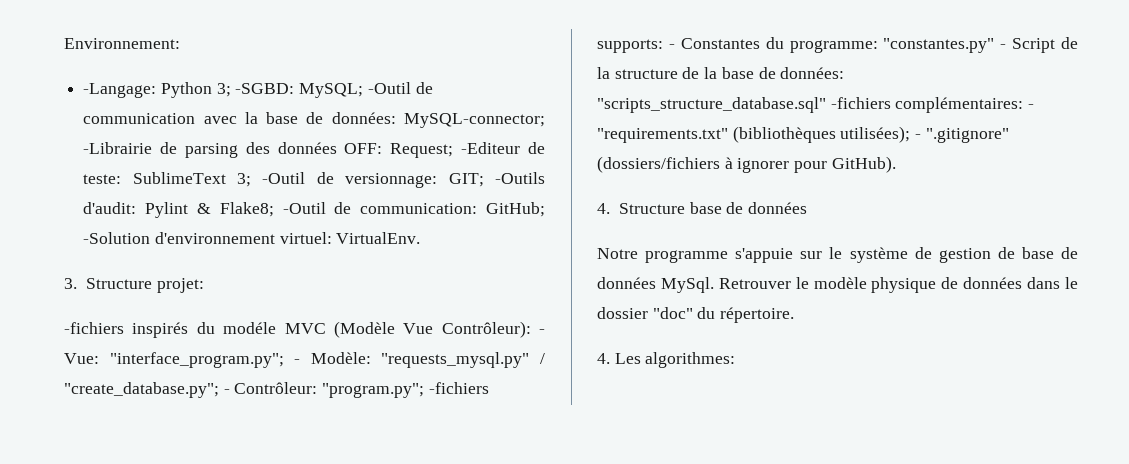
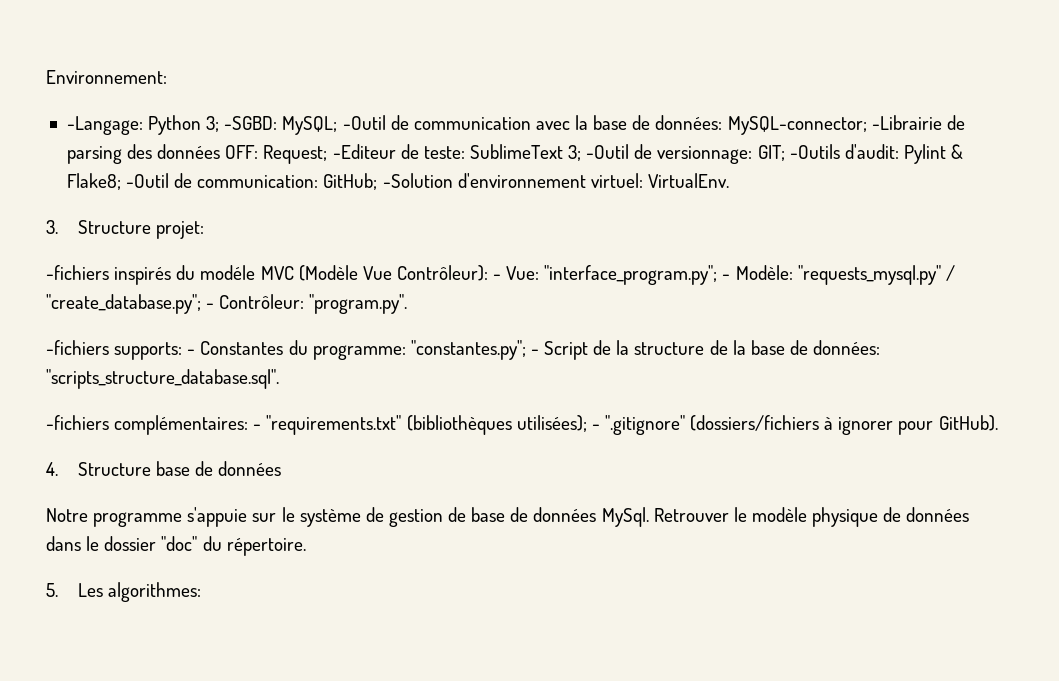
[322,383,425,398] "program.py"; -> [309,294,408,314] "program.py". //
[883,38,995,53] "constantes.py" -> [410,340,526,360] "constantes.py";
[597,97,826,113] "scripts_structure_database.sql" -> [46,369,279,389] "scripts_structure_database.sql". //
[597,353,610,364] 4. -> [46,583,58,597] 5.

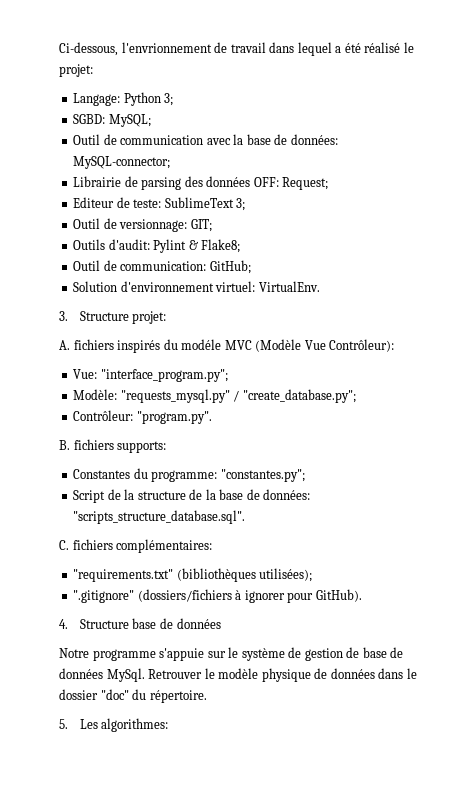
[46,70,167,84] [66,116,143,135] Environnement: // -Langage: -> [59,42,414,56] [59,64,93,77] [73,93,121,106] Ci-dessous, l'envrionnement de travail dans lequel a été réalisé le projet: // Langage:
[224,116,278,130] -SGBD: -> [73,114,106,124] // SGBD:
[342,115,386,130] -Outil -> [73,134,101,145] // Outil
[871,115,942,130] -Librairie -> [73,176,122,187] // Librairie
[332,144,396,159] -Editeur -> [73,197,115,208] // Editeur
[586,144,630,159] -Outil -> [73,218,101,229] // Outil
[789,144,840,159] -Outils -> [73,239,106,250] // Outils
[126,173,170,188] -Outil -> [73,260,101,271] // Outil
[382,173,453,188] -Solution -> [73,281,118,292] // Solution
[46,265,109,280] -fichiers -> [59,339,114,350] A. fichiers
[493,274,502,280] - -> (395, 345) //
[722,274,731,280] - -> (228, 375) //
[206,303,215,309] - -> (356, 396) //
[46,340,109,355] -fichiers -> [59,439,114,450] B. fichiers
[187,349,196,355] - -> (167, 447) //
[530,349,539,355] - -> (305, 475) //
[46,415,109,430] -fichiers -> [59,539,113,550] C. fichiers
[253,424,262,430] - -> (213, 546) //
[591,424,600,430] - -> (313, 575) //

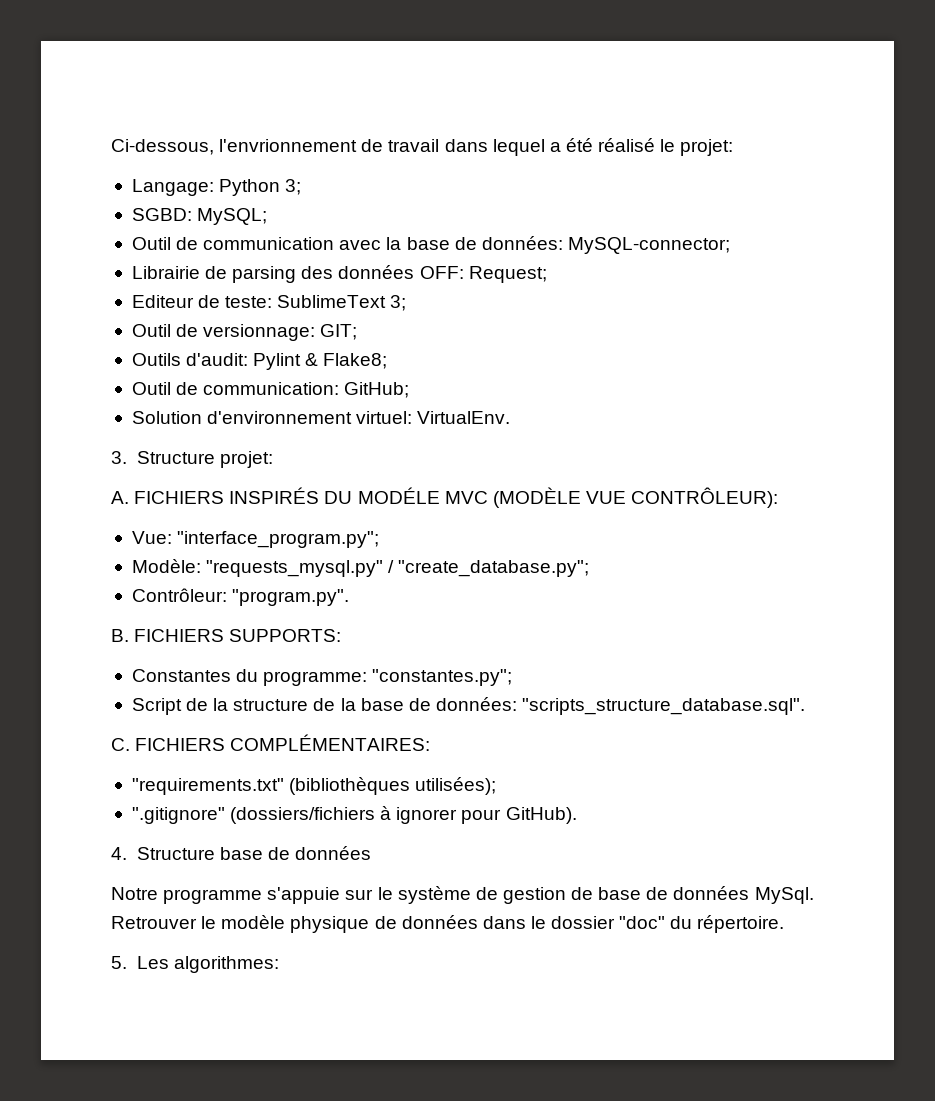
[73,339,395,353] fichiers inspirés du modéle MVC (Modèle Vue Contrôleur): -> [134,487,779,508] FICHIERS INSPIRÉS DU MODÉLE MVC (MODÈLE VUE CONTRÔLEUR):
[73,439,167,453] fichiers supports: -> [134,629,342,642] FICHIERS SUPPORTS:
[72,539,213,553] fichiers complémentaires: -> [135,734,431,751] FICHIERS COMPLÉMENTAIRES:

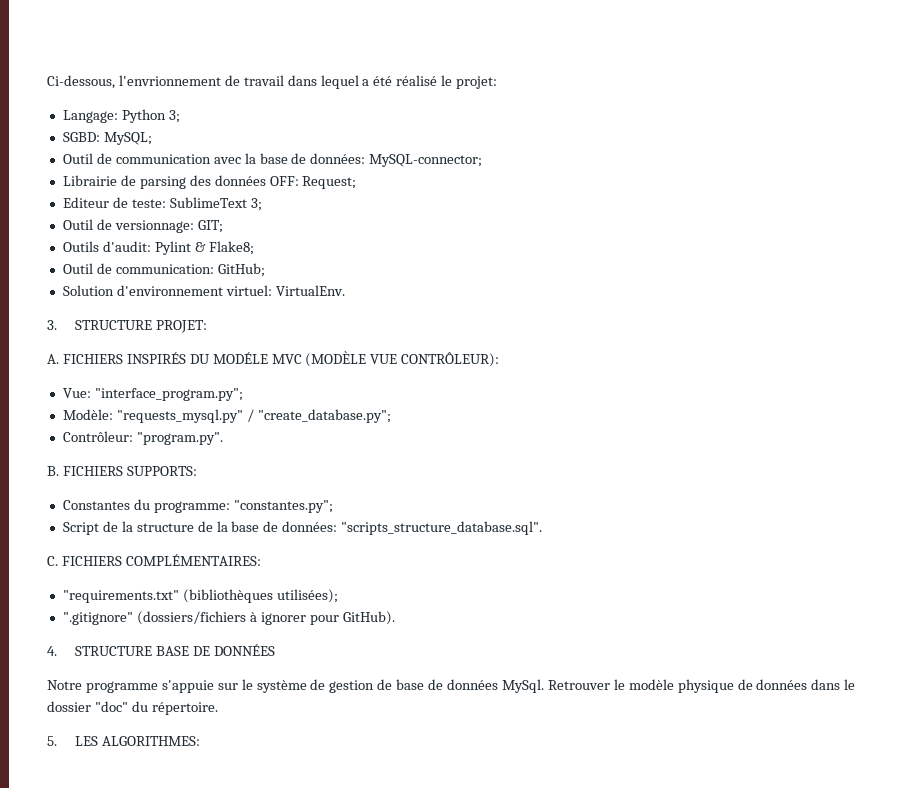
[136,451,273,468] Structure projet: -> [75,320,208,333] STRUCTURE PROJET:
[136,846,371,860] Structure base de données -> [75,644,276,656] STRUCTURE BASE DE DONNÉES
[136,956,279,973] Les algorithmes: -> [75,736,201,746] LES ALGORITHMES:

